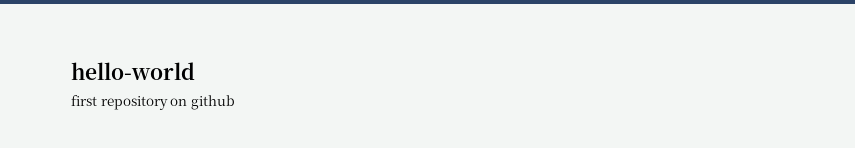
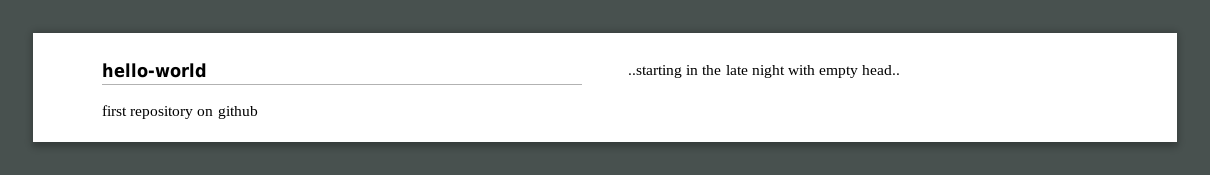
(235, 102) none -> [628,65,901,78] // ..starting in the late night with empty head..

